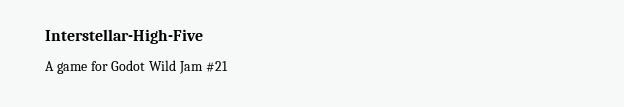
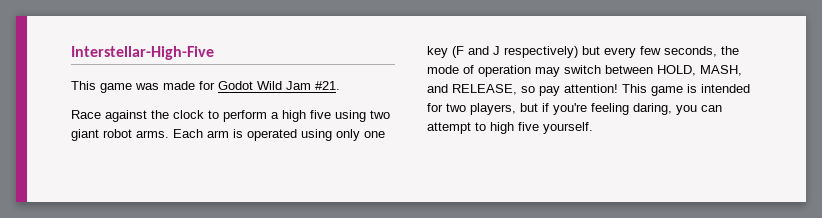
[45,60,228,74] A game for Godot Wild Jam #21 -> [71,81,340,93] [71,110,390,122] [71,129,385,141] [427,46,739,58] [427,65,742,77] [427,84,750,96] [427,103,722,115] [427,122,593,134] This game was made for Godot Wild Jam #21. // Race against the clock to perform a high five using two giant robot arms. Each arm is operated using only one key (F and J respectively) but every few seconds, the mode of operation may switch between HOLD, MASH, and RELEASE, so pay attention! This game is intended for two players, but if you're feeling daring, you can attempt to high five yourself.

